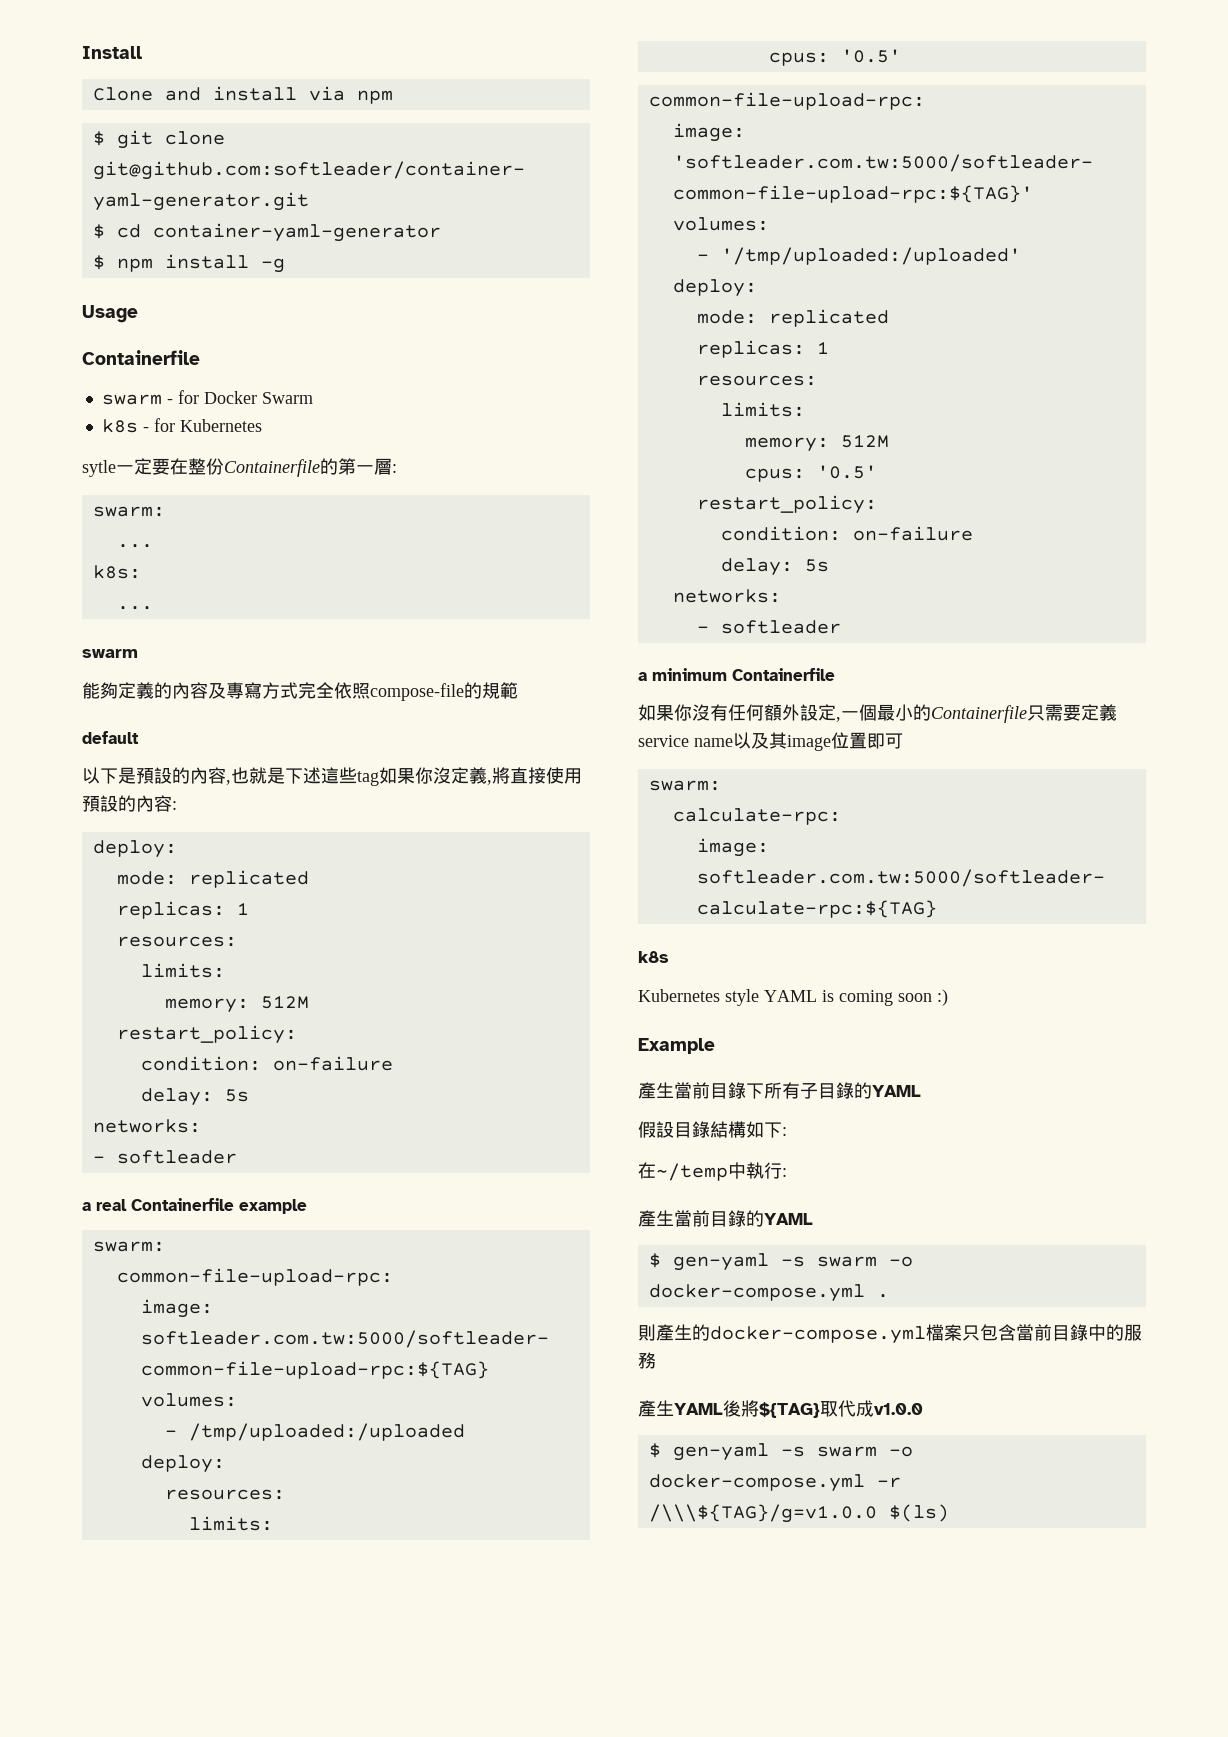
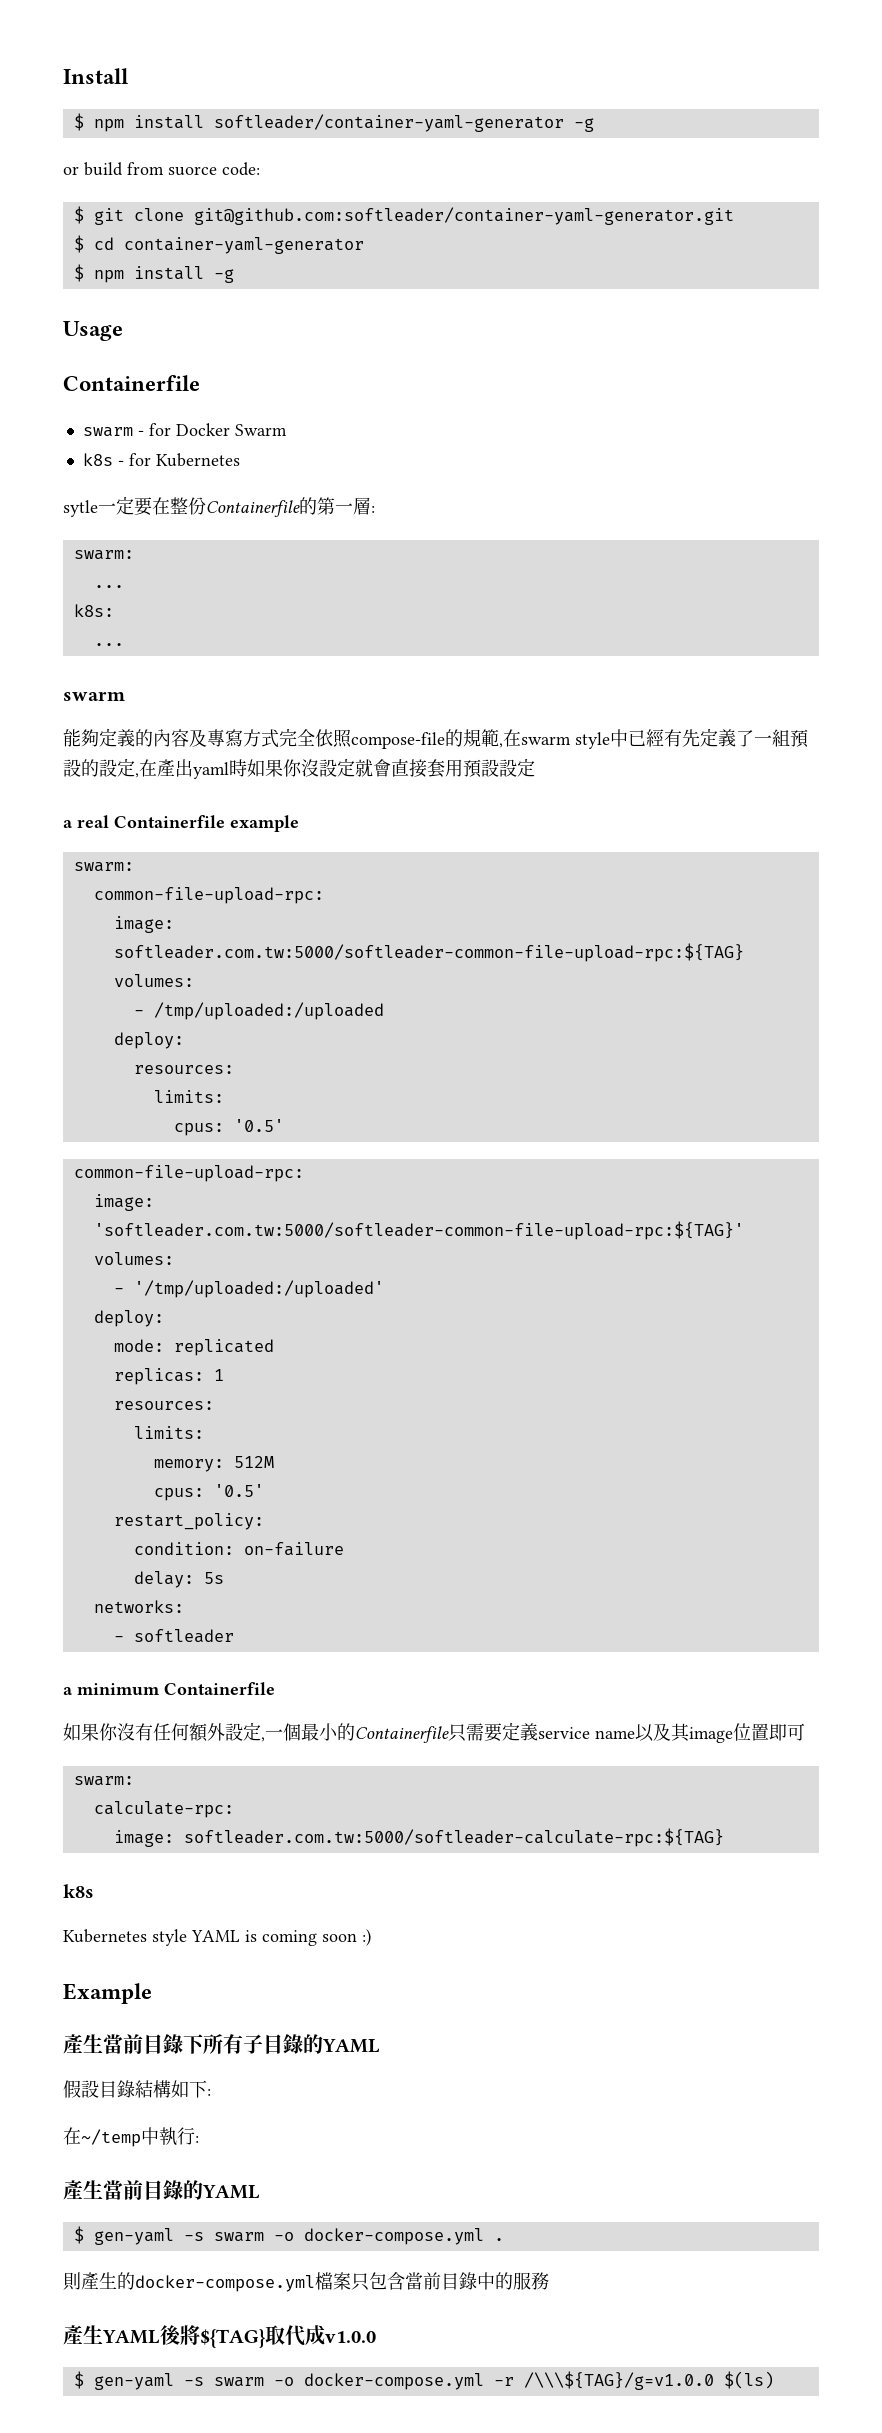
[92,86,393,104] Clone and install via npm -> [73,113,594,132] [63,162,260,176] $ npm install softleader/container-yaml-generator -g // or build from suorce code:
[82,731,139,744] [82,767,582,786] [82,795,177,812] [92,840,177,858] [116,870,309,888] [116,901,249,919] [116,936,237,947] [140,963,225,978] [164,996,309,1013] [116,1025,297,1044] [140,1056,393,1071] [140,1088,249,1106] [92,1119,201,1133] [92,1150,237,1164] // default // 以下是預設的內容,也就是下述這些tag如果你沒定義,將直接使用預設的內容: // deploy: // mode: replicated // replicas: 1 // resources: // limits: // memory: 512M // restart_policy: // condition: on-failure // delay: 5s // networks: // - softleader -> [499,728,808,749] [63,758,535,779] ,在swarm style中已經有先定義了一組預設的設定,在產出yaml時如果你沒設定就會直接套用預設設定

